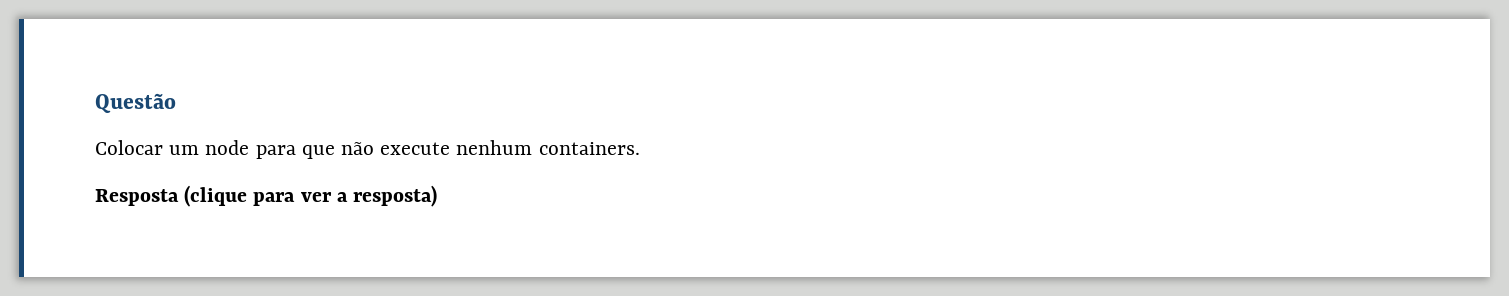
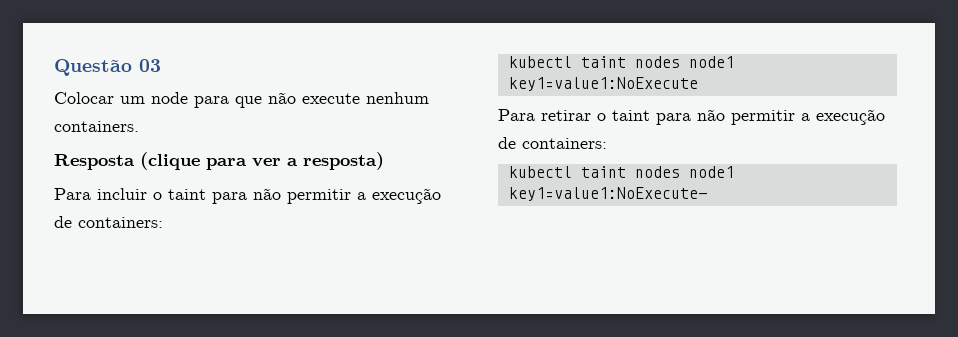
(176, 103) none -> [139,59,161,72] 03
(438, 196) none -> [54,188,441,204] [54,216,163,228] [508,56,734,68] [508,77,698,91] [498,109,885,125] [498,137,607,149] [508,166,734,178] [508,187,707,201] // Para incluir o taint para não permitir a execução de containers: // kubectl taint nodes node1 key1=value1:NoExecute // Para retirar o taint para não permitir a execução de containers: // kubectl taint nodes node1 key1=value1:NoExecute-

